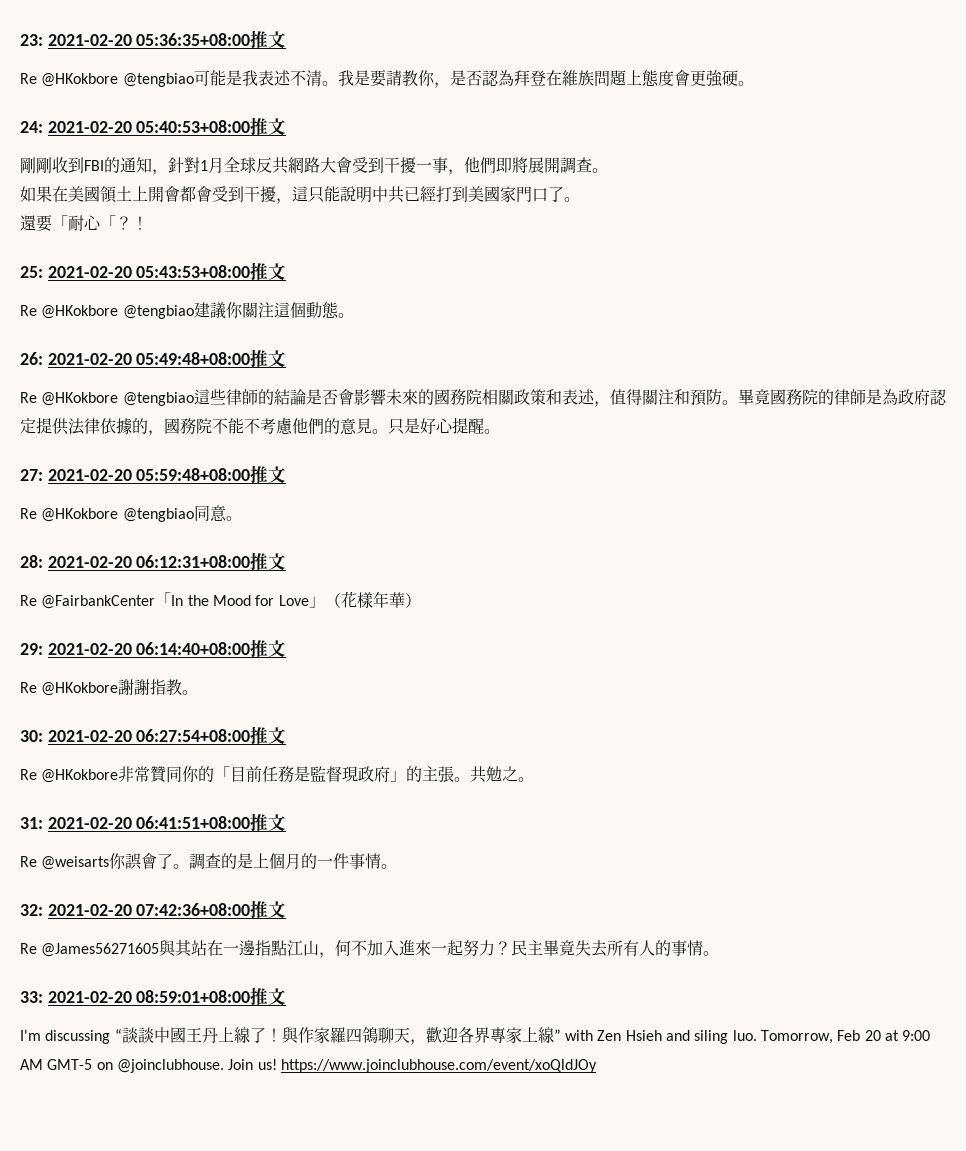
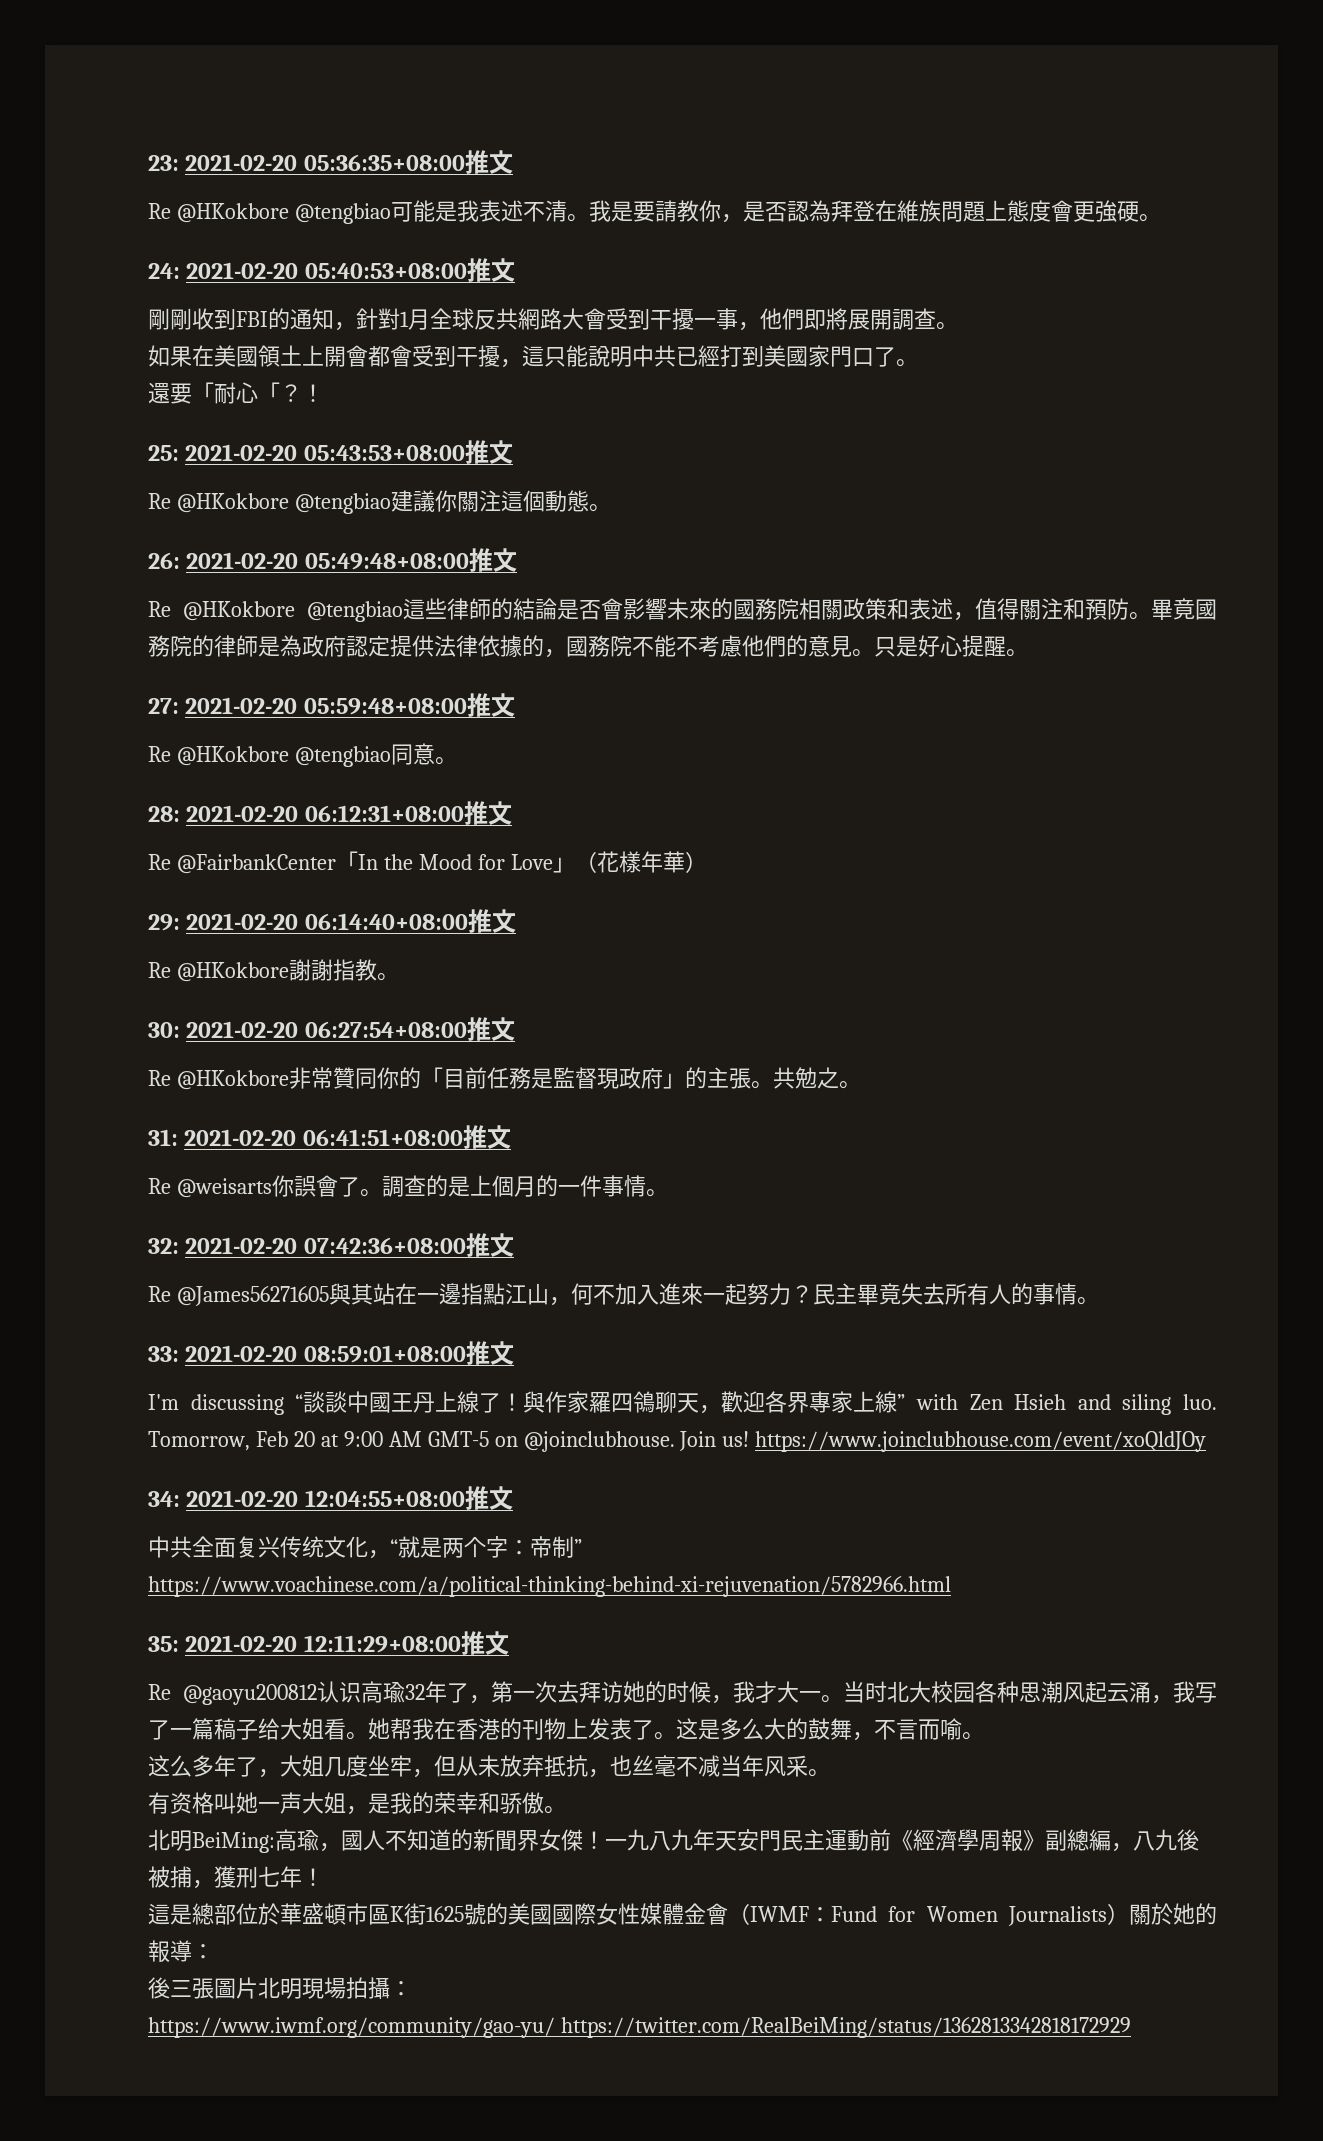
(597, 1066) none -> [148,1486,513,1510] [148,1536,582,1559] [148,1576,951,1597] [148,1631,509,1655] [148,1681,1217,1705] [148,1718,984,1741] [148,1755,830,1778] [148,1792,566,1815] [148,1829,1199,1853] [148,1866,324,1889] [148,1903,1217,1926] [148,1940,214,1963] [148,1977,412,1999] [148,2017,1131,2038] // 34: 2021-02-20 12:04:55+08:00推文 // 中共全面复兴传统文化，“就是两个字：帝制” https://www.voachinese.com/a/political-thinking-behind-xi-rejuvenation/5782966.html // 35: 2021-02-20 12:11:29+08:00推文 // Re @gaoyu200812认识高瑜32年了，第一次去拜访她的时候，我才大一。当时北大校园各种思潮风起云涌，我写了一篇稿子给大姐看。她帮我在香港的刊物上发表了。这是多么大的鼓舞，不言而喻。 // 这么多年了，大姐几度坐牢，但从未放弃抵抗，也丝毫不减当年风采。 // 有资格叫她一声大姐，是我的荣幸和骄傲。 // 北明BeiMing:高瑜，國人不知道的新聞界女傑！一九八九年天安門民主運動前《經濟學周報》副總編，八九後被捕，獲刑七年！ // 這是總部位於華盛頓市區K街1625號的美國國際女性媒體金會（IWMF：Fund for Women Journalists）關於她的報導： // 後三張圖片北明現場拍攝： // https://www.iwmf.org/community/gao-yu/ https://twitter.com/RealBeiMing/status/1362813342818172929

